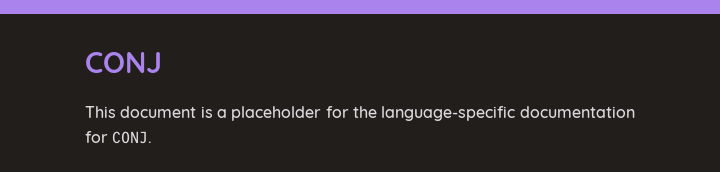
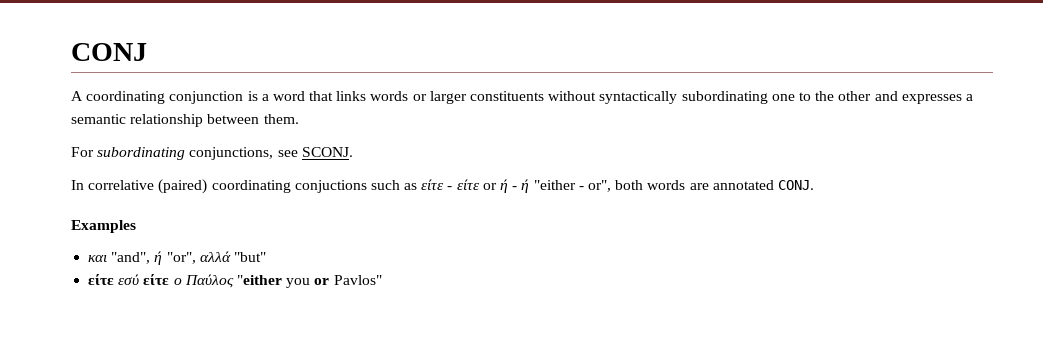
[85,106,635,121] [85,131,153,144] This document is a placeholder for the language-specific documentation for CONJ. -> [71,91,973,104] [71,114,299,127] [71,147,353,160] [71,179,814,194] [71,220,136,233] [88,251,266,265] [88,274,382,288] A coordinating conjunction is a word that links words or larger constituents without syntactically subordinating one to the other and expresses a semantic relationship between them. // For subordinating conjunctions, see SCONJ. // In correlative (paired) coordinating conjuctions such as είτε - είτε or ή - ή "either - or", both words are annotated CONJ. // Examples // και "and", ή "or", αλλά "but" // είτε εσύ είτε ο Παύλος "either you or Pavlos"

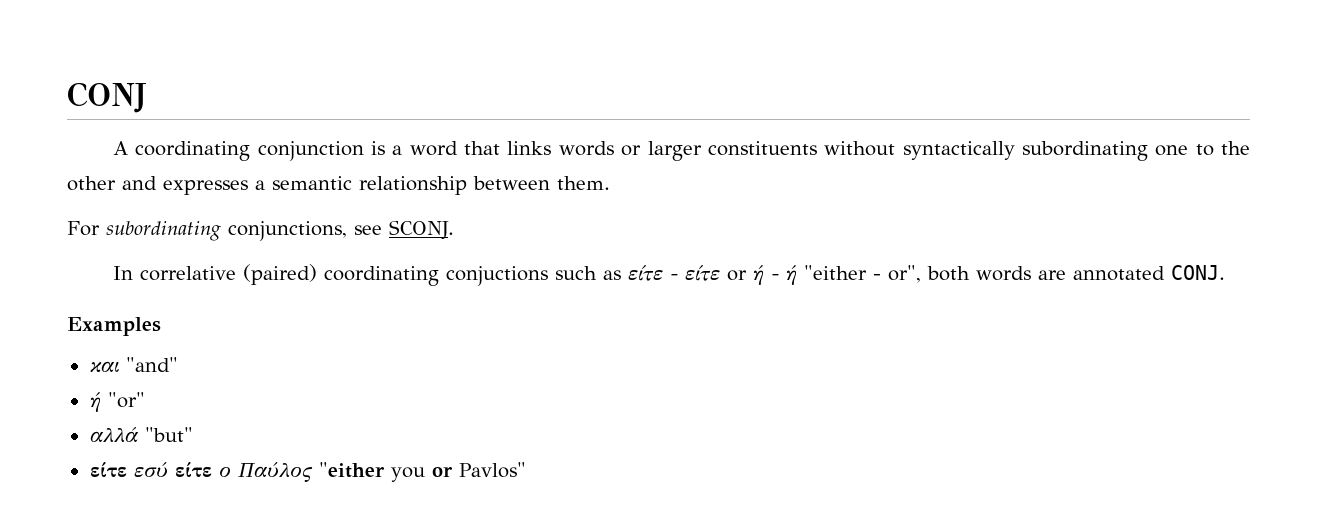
[111,251,196,265] "and", ή "or", -> [125,357,178,372] [89,392,145,412] "and" // ή "or" //

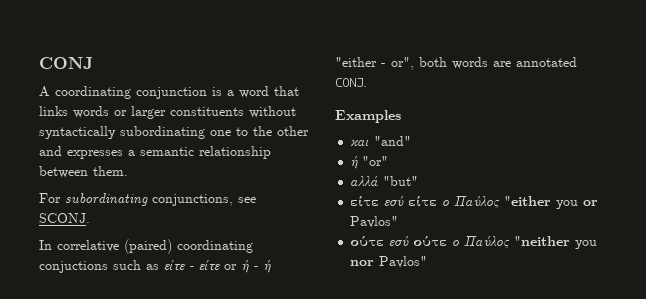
(526, 470) none -> [350,235,598,249] [350,256,428,268] // ούτε εσύ ούτε ο Παύλος "neither you nor Pavlos"

